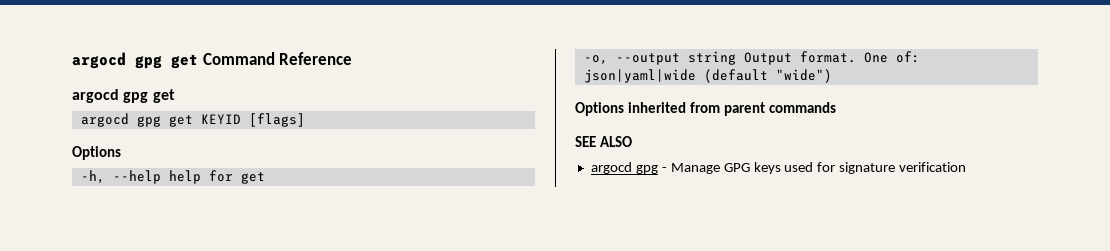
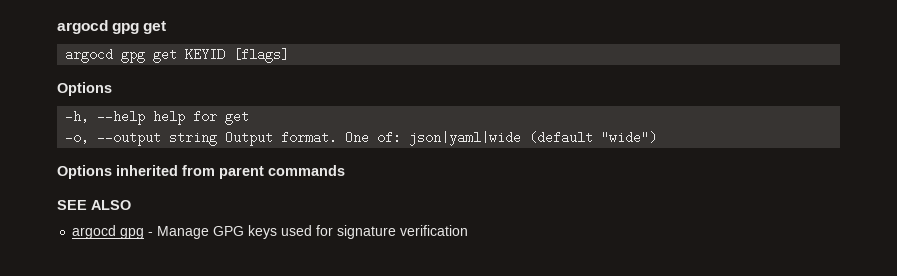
[72,52,353,69] [72,89,175,103] argocd gpg get Command Reference // argocd gpg get -> [57,20,167,34] argocd gpg get

